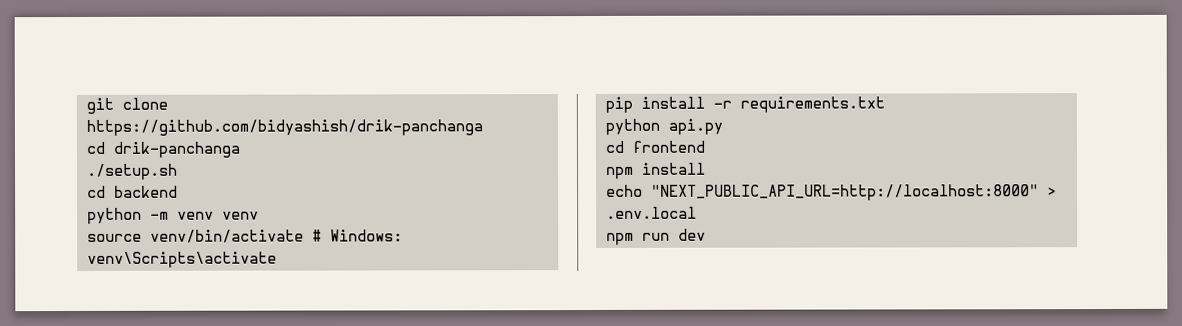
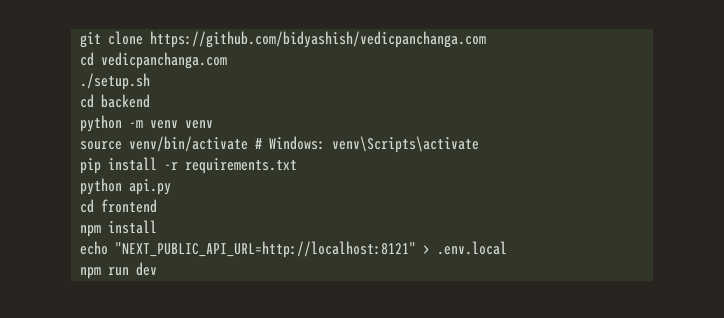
[85,119,483,136] [85,141,240,158] https://github.com/bidyashish/drik-panchanga // cd drik-panchanga -> [150,31,486,48] [80,52,227,69] https://github.com/bidyashish/vedicpanchanga.com // cd vedicpanchanga.com
[650,184,1039,201] "NEXT_PUBLIC_API_URL=http://localhost:8000" -> [115,241,416,258] "NEXT_PUBLIC_API_URL=http://localhost:8121"

